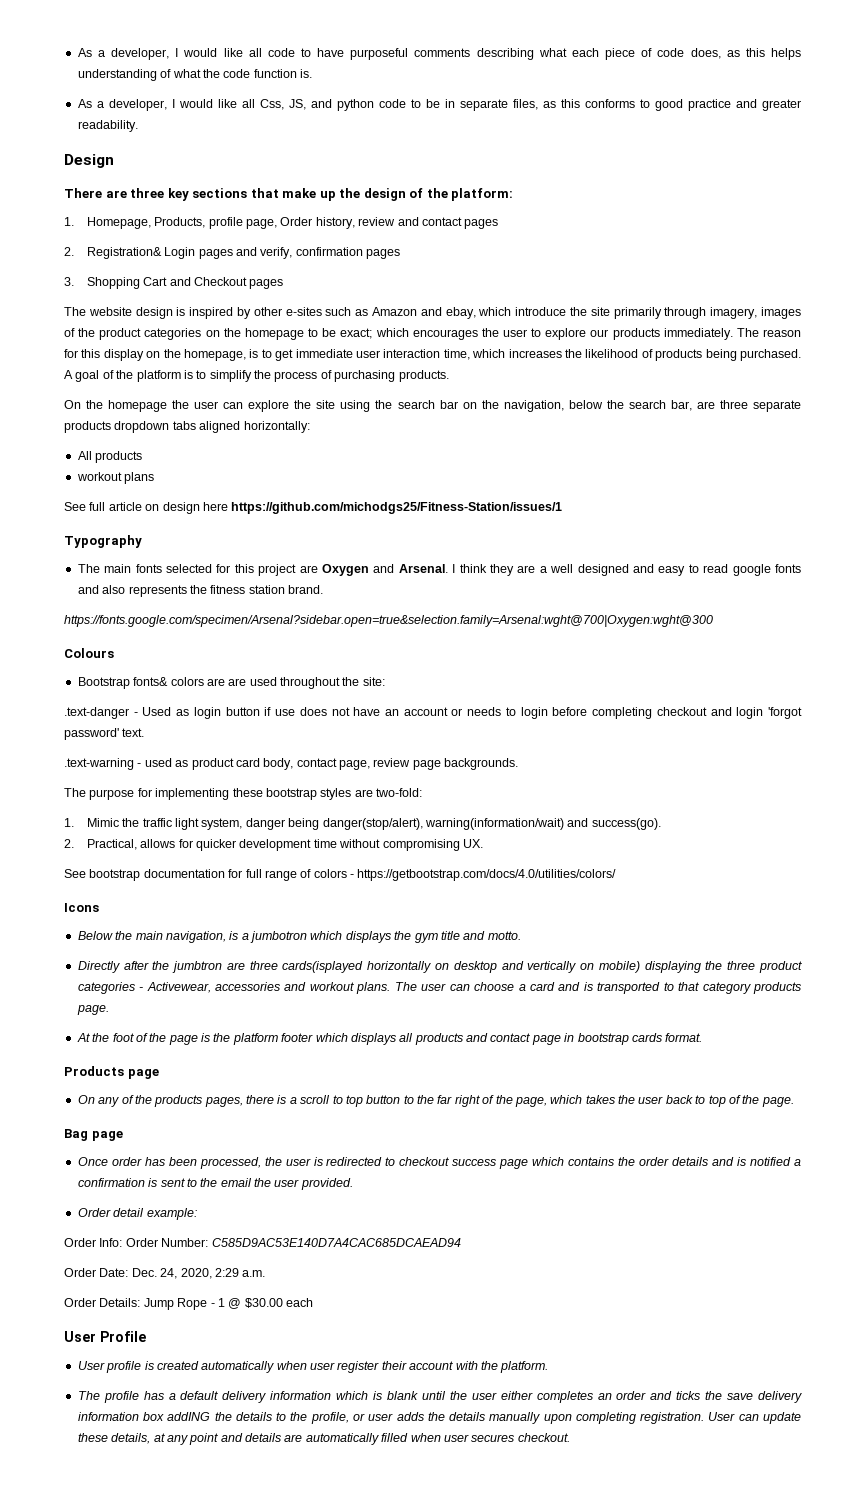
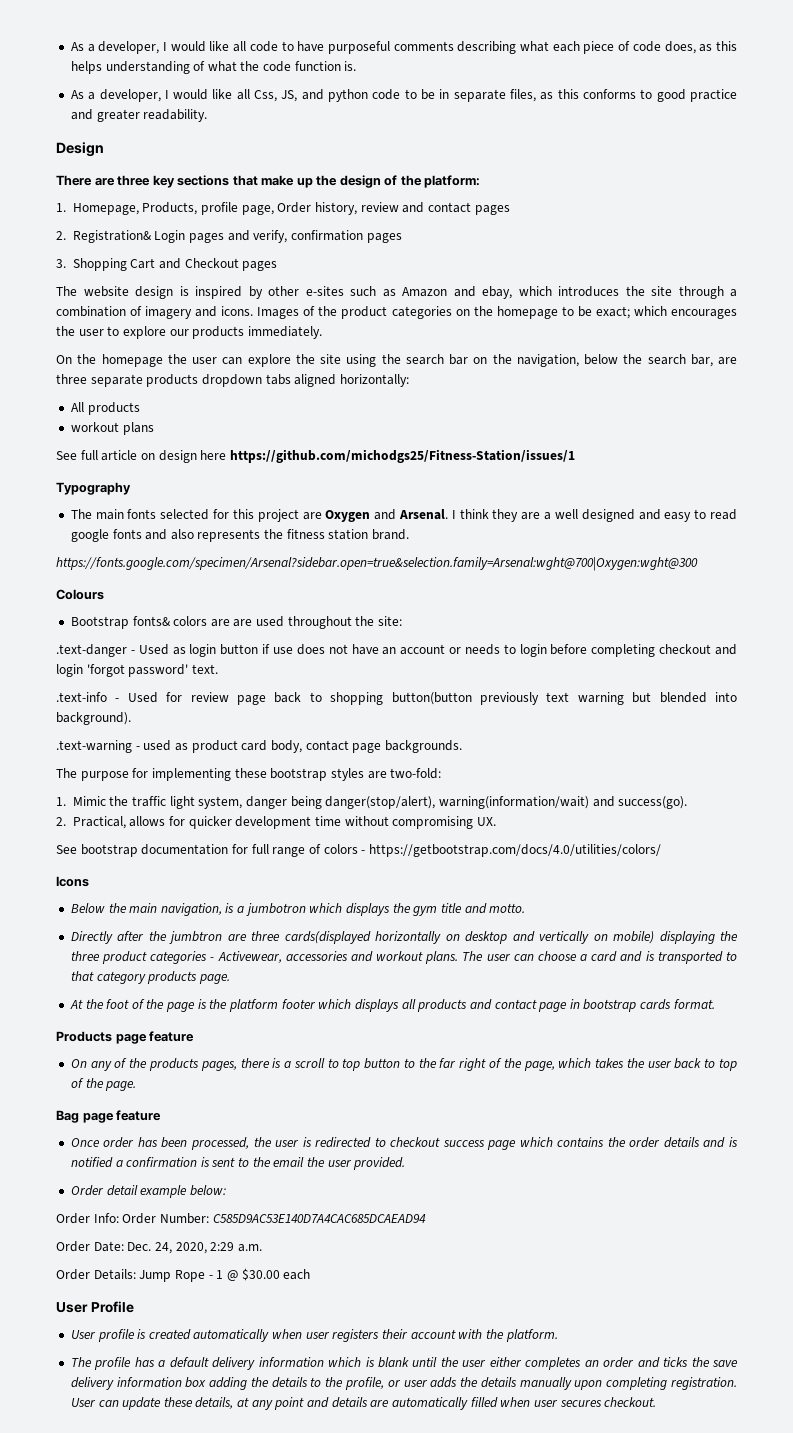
[515,307,801,319] introduce the site primarily through imagery, images -> [558,286,737,299] [56,306,300,319] introduces the site through a combination of imagery and icons. Images
[736,328,801,337] [64,349,801,361] [64,370,449,382] The reason for this display on the homepage, is to get immediate user interaction time, which increases the likelihood of products being purchased. A goal of the platform is to simplify the process of purchasing products. -> (322, 332) none
(145, 732) none -> [56,692,737,705] [56,712,131,725] // .text-info - Used for review page back to shopping button(button previously text warning but blended into background).
[339,758,411,770] page, review -> (349, 745) none
[282,961,364,973] cards(isplayed -> [284,931,371,944] cards(displayed
(159, 1074) none -> [149,1031,195,1042] feature
(123, 1136) none -> [116,1110,162,1121] feature
[146,1208,197,1220] example: -> [140,1185,226,1198] example below:
[337,1361,380,1373] register -> [332,1329,380,1342] registers
[167,1412,211,1421] addING -> [209,1377,248,1390] adding

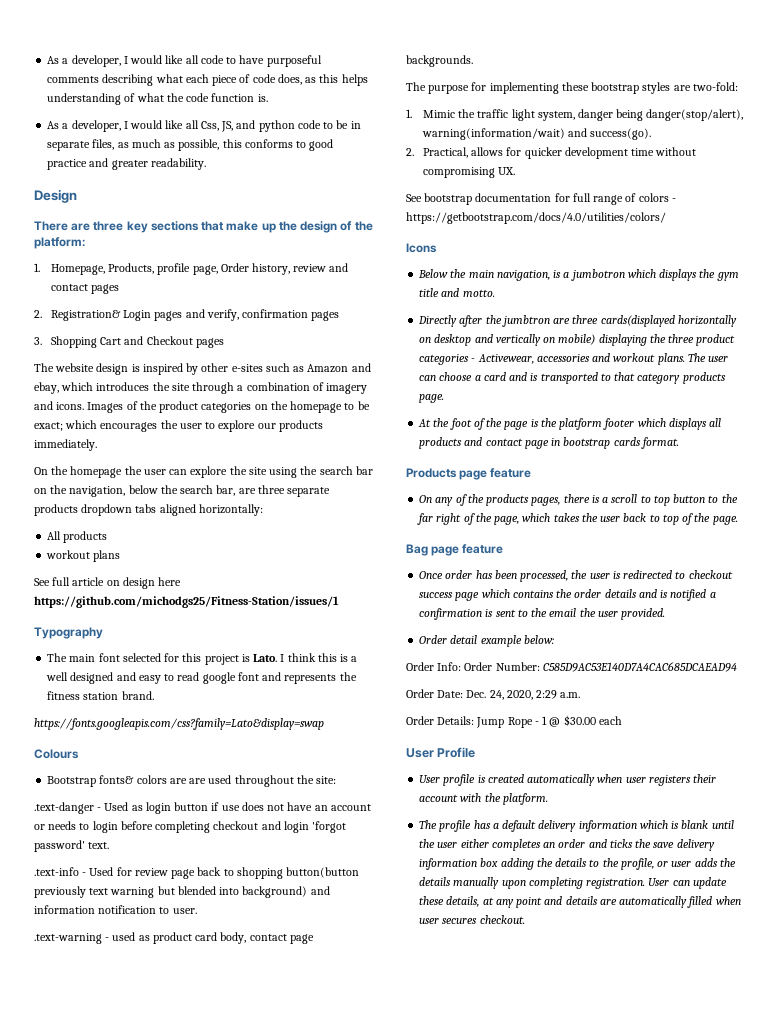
(554, 96) none -> [131,139,220,151] much as possible,
[127,509,157,519] fonts -> [98,653,120,662] font
[302,509,541,522] are Oxygen and Arsenal. I think they are -> [241,653,349,662] is Lato. I think this is
[112,529,194,540] fonts and also -> [237,672,282,681] font and
[56,557,698,571] https://fonts.google.com/specimen/Arsenal?sidebar.open=true&selection.family=Arsenal:wght@700|Oxygen:wght@300 -> [34,718,324,730] https://fonts.googleapis.com/css?family=Lato&display=swap
[56,712,131,725] background). -> [242,886,330,898] [34,905,197,914] background) and information notification to user.

